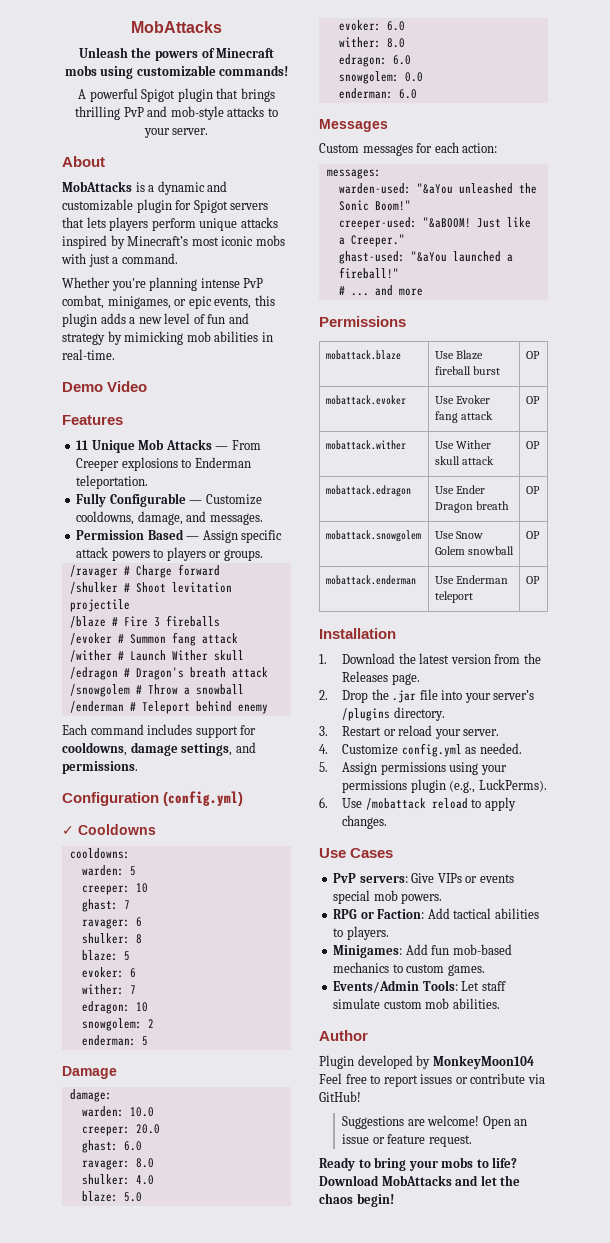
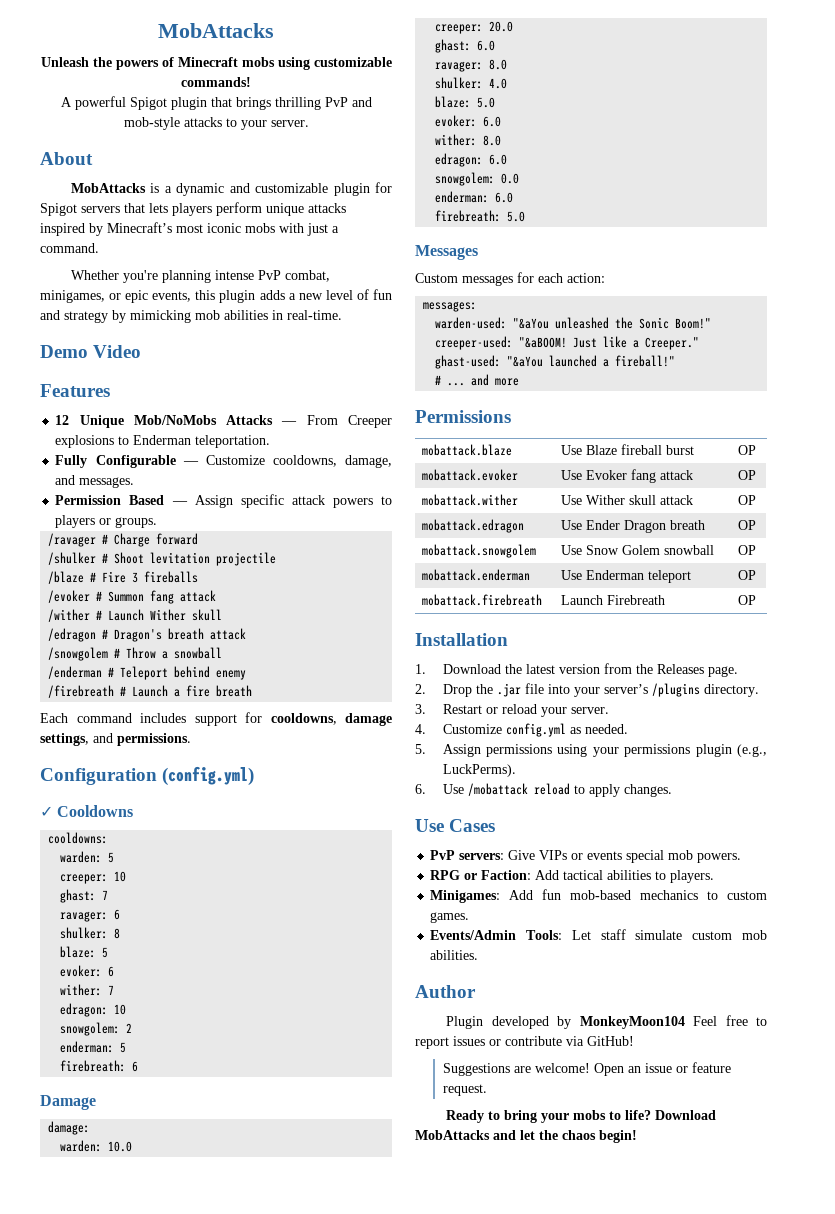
[76,439,165,453] 11 Unique Mob -> [55,415,217,428] 12 Unique Mob/NoMobs
(268, 709) none -> [48,685,253,698] // /firebreath # Launch a fire breath
(148, 1041) none -> [60,1060,139,1072] // firebreath: 6
(417, 94) none -> [435,210,526,222] // firebreath: 5.0
(540, 580) none -> [421,594,542,606] [560,595,665,605] [737,595,756,605] // mobattack.firebreath | Launch Firebreath | OP

